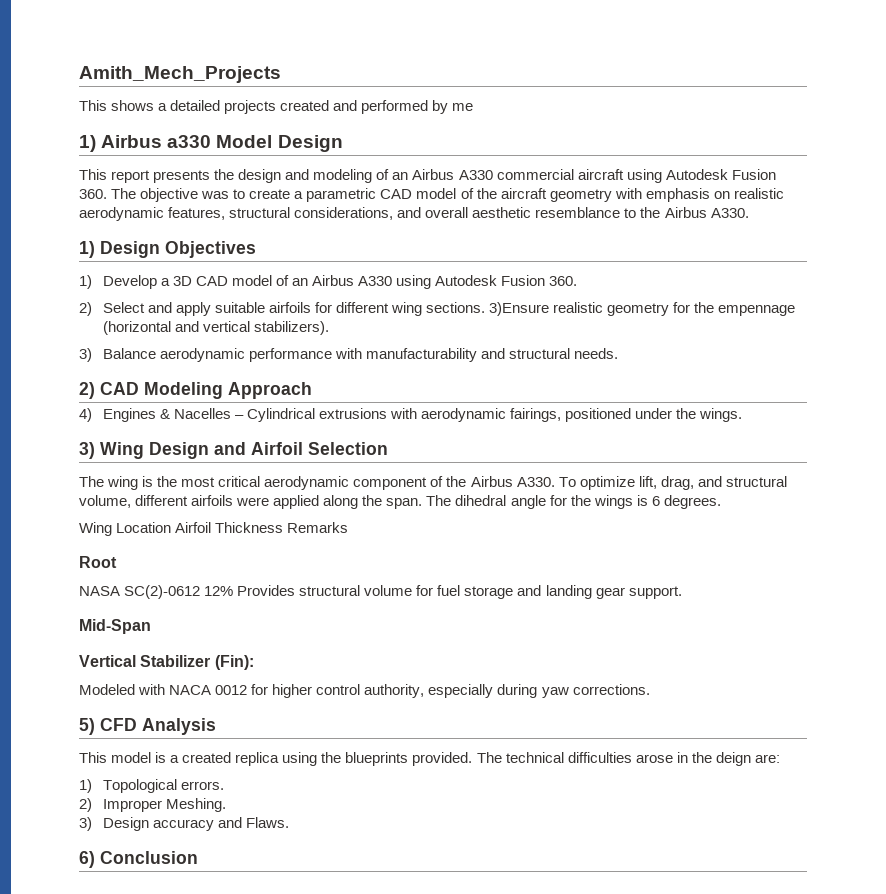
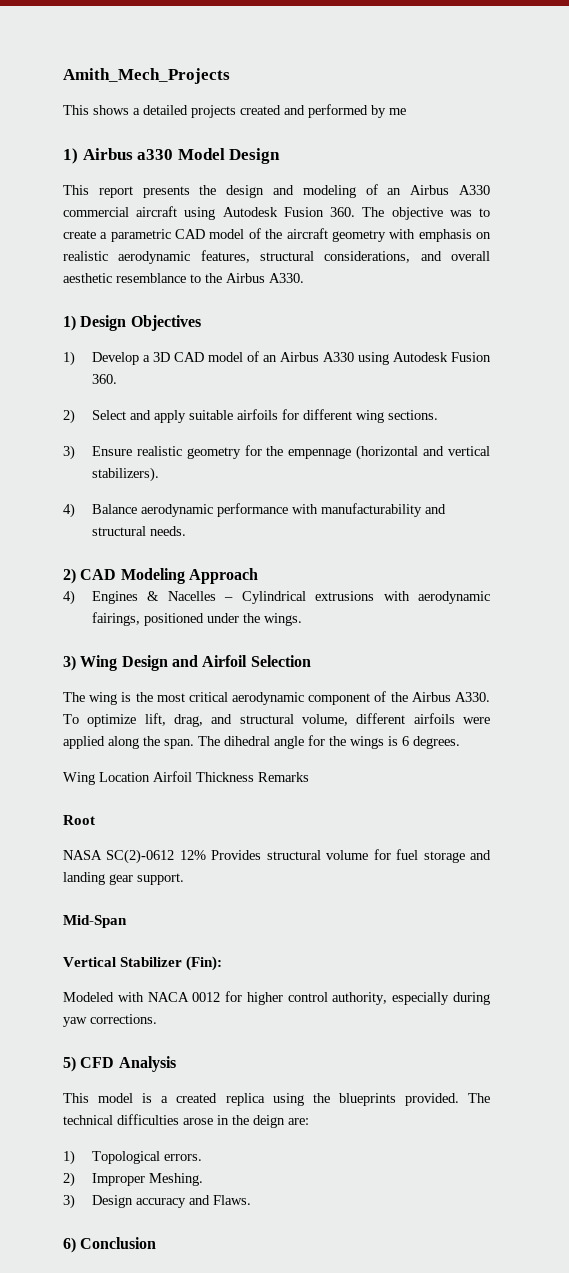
[489,302,550,316] 3)Ensure -> [63,445,132,460] // 3) Ensure
[79,348,92,362] 3) -> [63,503,75,518] 4)

